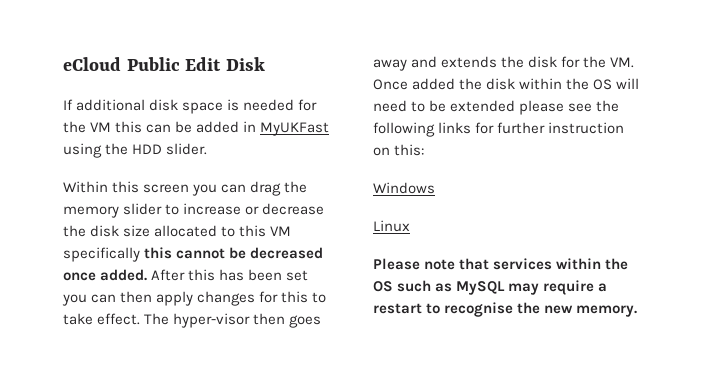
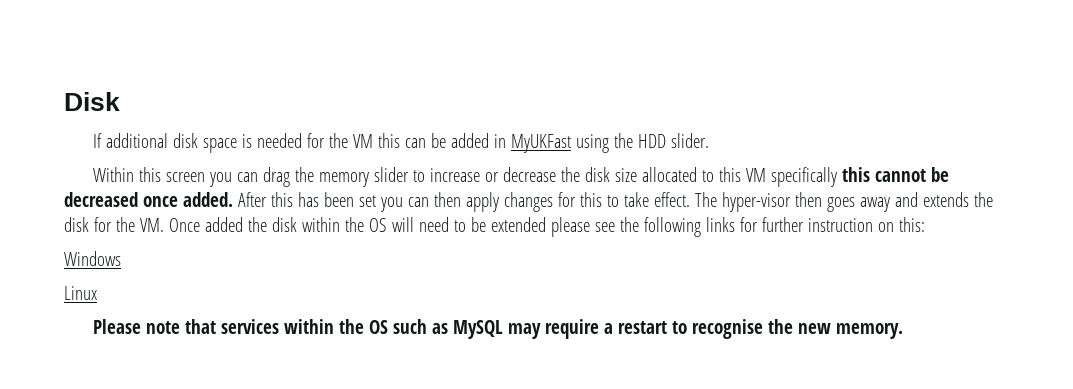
[63,57,222,71] eCloud Public Edit -> (64, 101) none

